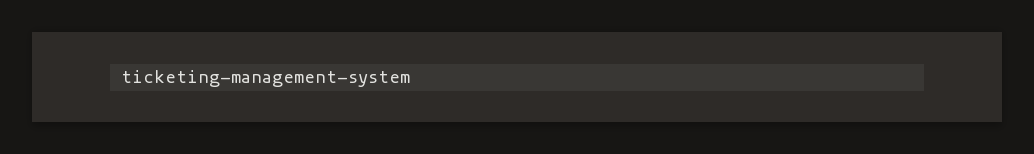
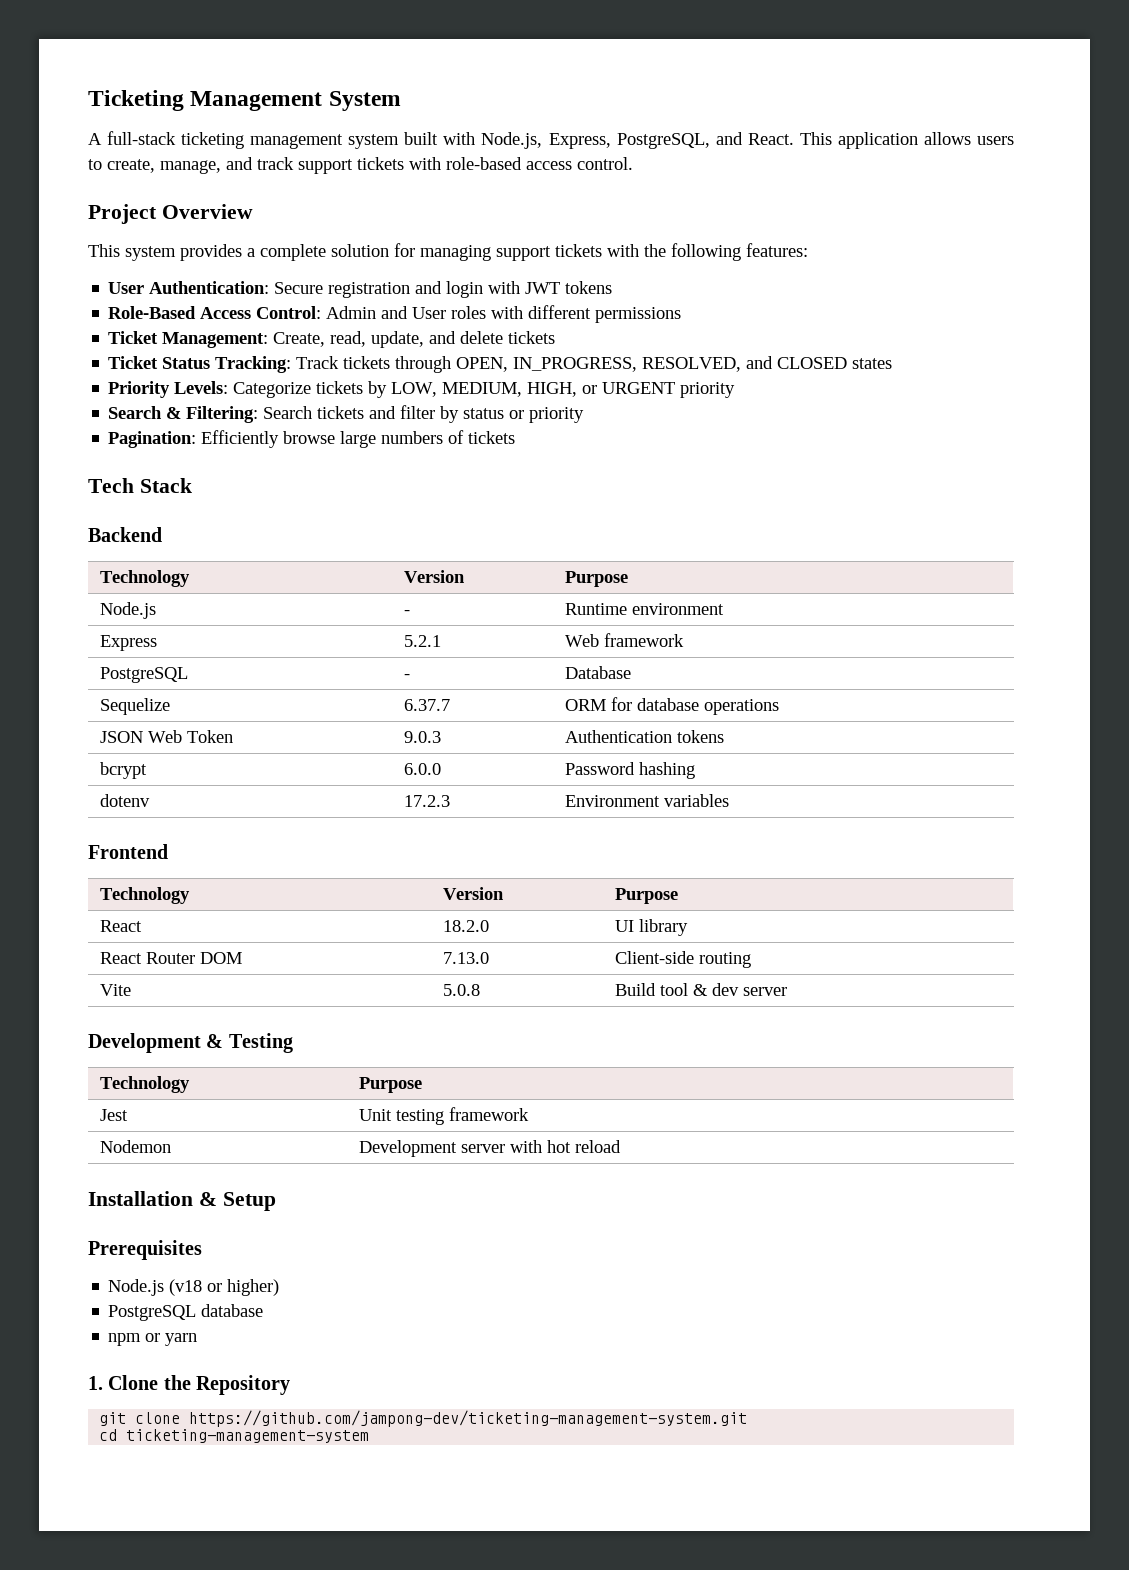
(121, 78) none -> [88,90,401,111] [88,131,1015,149] [88,157,633,174] [88,204,253,224] [88,243,808,261] [108,281,613,298] [108,305,682,323] [108,331,556,348] [108,356,893,373] [108,381,736,398] [108,405,585,423] [108,430,516,448] [88,478,192,493] [88,527,162,542] [100,570,191,587] [404,570,466,583] [565,571,629,587] [100,602,157,619] [404,610,411,615] [565,603,725,615] [100,635,158,651] [404,635,442,647] [565,633,685,647] [100,667,189,683] [404,674,411,679] [565,666,632,679] [100,698,171,715] [404,699,451,711] [565,697,780,715] [100,730,234,743] [404,731,442,743] [565,730,725,743] [100,762,148,779] [404,763,442,775] [565,762,696,779] [100,794,151,807] [404,795,451,807] [565,794,730,807] [88,844,168,859] [100,887,191,904] [443,887,505,900] [615,888,679,904] [100,920,143,932] [443,920,490,932] [615,919,689,936] [100,952,243,964] [443,952,490,964] [615,951,752,968] [100,984,132,996] [443,984,481,996] [615,983,788,996] [88,1033,293,1053] [100,1076,191,1093] [359,1077,423,1093] [100,1109,129,1121] [359,1107,530,1125] [100,1140,172,1153] [359,1140,622,1157] [88,1191,276,1211] [88,1240,202,1260] [108,1279,280,1296] [108,1304,264,1321] [108,1333,198,1346] [88,1375,291,1395] [99,1410,748,1427] [99,1429,118,1441] Ticketing Management System // A full-stack ticketing management system built with Node.js, Express, PostgreSQL, and React. This application allows users to create, manage, and track support tickets with role-based access control. // Project Overview // This system provides a complete solution for managing support tickets with the following features: // User Authentication: Secure registration and login with JWT tokens // Role-Based Access Control: Admin and User roles with different permissions // Ticket Management: Create, read, update, and delete tickets // Ticket Status Tracking: Track tickets through OPEN, IN_PROGRESS, RESOLVED, and CLOSED states // Priority Levels: Categorize tickets by LOW, MEDIUM, HIGH, or URGENT priority // Search & Filtering: Search tickets and filter by status or priority // Pagination: Efficiently browse large numbers of tickets // Tech Stack // Backend // Technology | Version | Purpose // Node.js | - | Runtime environment // Express | 5.2.1 | Web framework // PostgreSQL | - | Database // Sequelize | 6.37.7 | ORM for database operations // JSON Web Token | 9.0.3 | Authentication tokens // bcrypt | 6.0.0 | Password hashing // dotenv | 17.2.3 | Environment variables // Frontend // Technology | Version | Purpose // React | 18.2.0 | UI library // React Router DOM | 7.13.0 | Client-side routing // Vite | 5.0.8 | Build tool & dev server // Development & Testing // Technology | Purpose // Jest | Unit testing framework // Nodemon | Development server with hot reload // Installation & Setup // Prerequisites // Node.js (v18 or higher) // PostgreSQL database // npm or yarn // 1. Clone the Repository // git clone https://github.com/jampong-dev/ticketing-management-system.git // cd

